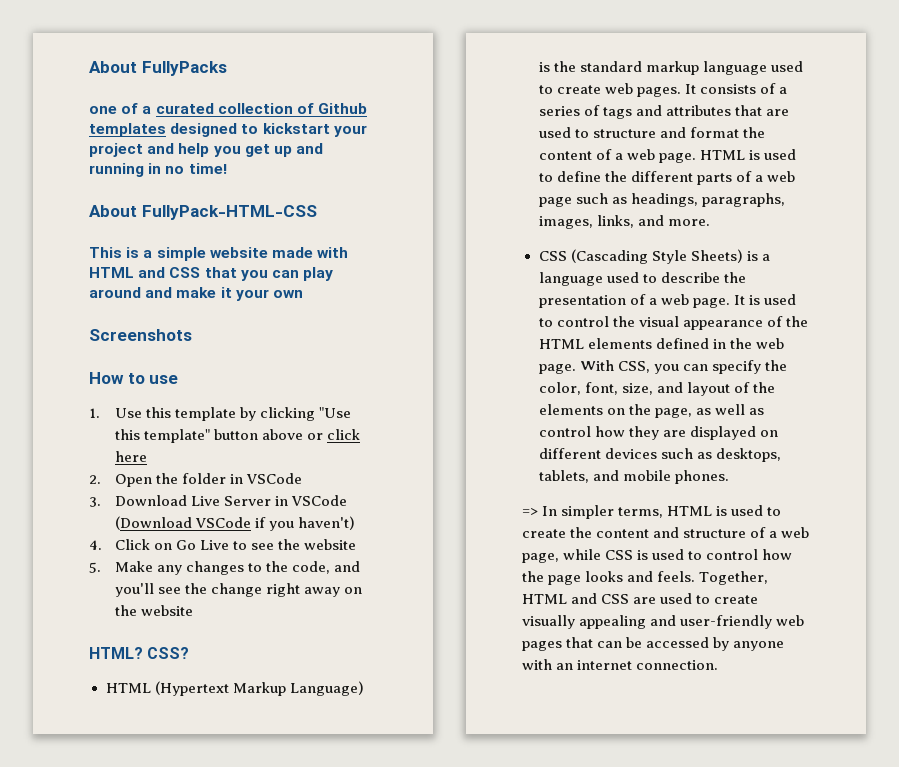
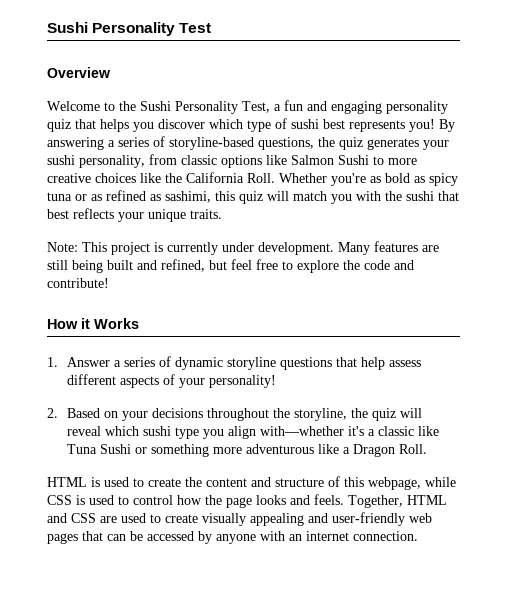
[89,61,227,76] [89,103,368,114] [89,123,367,137] [89,143,324,157] [89,163,227,177] [89,205,317,220] [89,247,349,261] [89,267,334,281] [89,287,303,301] [89,329,192,341] [89,372,179,384] [89,407,352,421] [114,429,361,443] [114,451,147,462] [89,473,303,487] [89,495,348,507] [114,516,356,531] [89,539,357,550] [89,561,361,575] [114,583,363,597] [114,605,194,616] [89,647,190,659] [105,681,364,696] [538,61,803,75] [538,83,787,97] [538,105,789,119] [538,127,765,138] [538,149,796,163] [538,171,795,185] [538,193,785,207] [538,215,710,229] [538,249,770,264] [538,272,746,286] [538,294,796,308] [538,316,808,330] [538,338,784,349] [538,360,787,374] [538,382,775,396] [538,404,764,418] [538,426,778,440] [538,448,781,462] [538,470,729,484] [522,505,664,519] About FullyPacks // one of a curated collection of Github templates designed to kickstart your project and help you get up and running in no time! // About FullyPack-HTML-CSS // This is a simple website made with HTML and CSS that you can play around and make it your own // Screenshots // How to use // 1. Use this template by clicking "Use this template" button above or click here // 2. Open the folder in VSCode // 3. Download Live Server in VSCode (Download VSCode if you haven't) // 4. Click on Go Live to see the website // 5. Make any changes to the code, and you'll see the change right away on the website // HTML? CSS? // HTML (Hypertext Markup Language) is the standard markup language used to create web pages. It consists of a series of tags and attributes that are used to structure and format the content of a web page. HTML is used to define the different parts of a web page such as headings, paragraphs, images, links, and more. // CSS (Cascading Style Sheets) is a language used to describe the presentation of a web page. It is used to control the visual appearance of the HTML elements defined in the web page. With CSS, you can specify the color, font, size, and layout of the elements on the page, as well as control how they are displayed on different devices such as desktops, tablets, and mobile phones. // => In simpler terms, -> [47,22,212,36] [47,67,110,78] [47,100,448,114] [47,118,455,132] [47,136,449,150] [47,154,417,168] [47,172,458,186] [47,190,459,204] [47,208,222,222] [47,241,439,255] [47,259,414,273] [47,278,109,288] [47,318,139,329] [47,356,422,370] [67,374,277,388] [47,408,423,421] [67,426,440,439] [67,444,428,457] Sushi Personality Test // Overview // Welcome to the Sushi Personality Test, a fun and engaging personality quiz that helps you discover which type of sushi best represents you! By answering a series of storyline-based questions, the quiz generates your sushi personality, from classic options like Salmon Sushi to more creative choices like the California Roll. Whether you're as bold as spicy tuna or as refined as sashimi, this quiz will match you with the sushi that best reflects your unique traits. // Note: This project is currently under development. Many features are still being built and refined, but feel free to explore the code and contribute! // How it Works // 1. Answer a series of dynamic storyline questions that help assess different aspects of your personality! // 2. Based on your decisions throughout the storyline, the quiz will reveal which sushi type you align with—whether it's a classic like Tuna Sushi or something more adventurous like a Dragon Roll. //
[769,527,810,538] [522,553,559,563] a web page, -> [344,477,421,490] this webpage,

